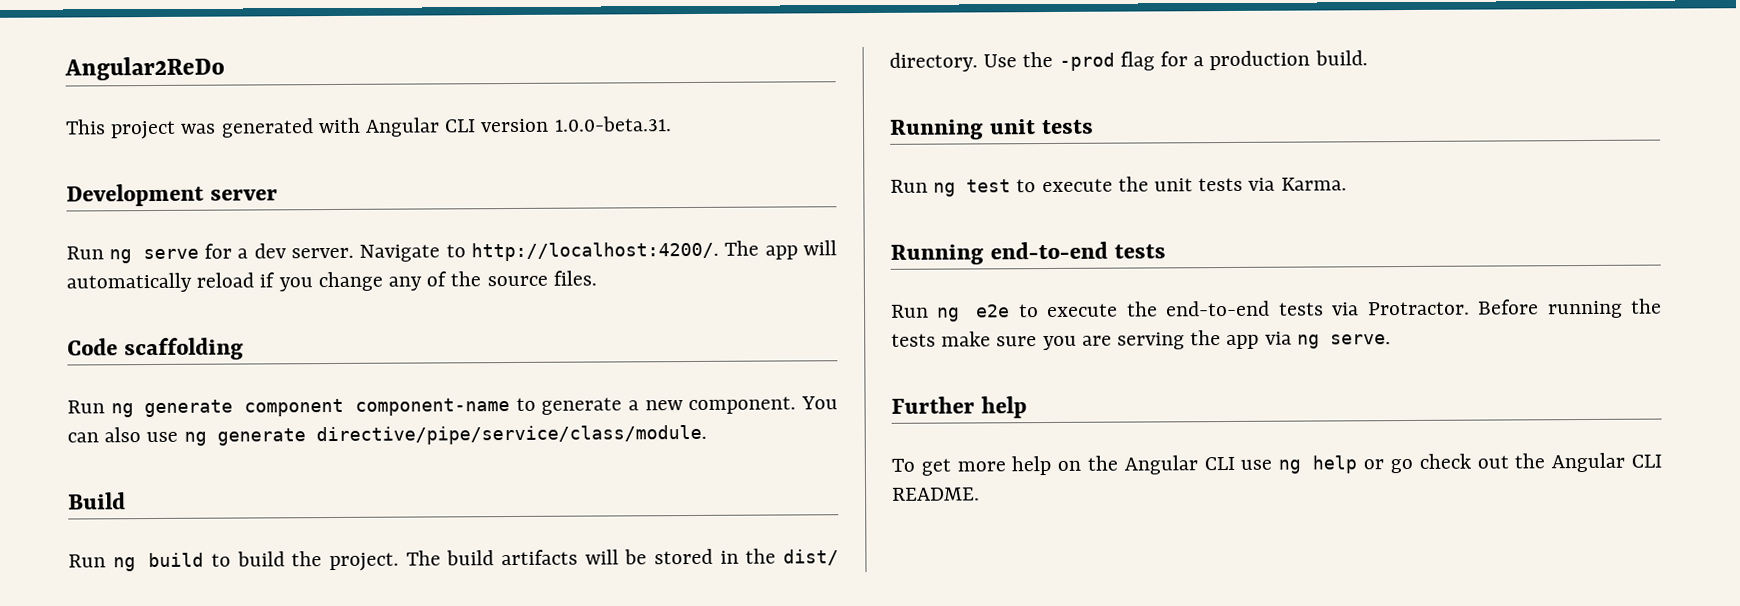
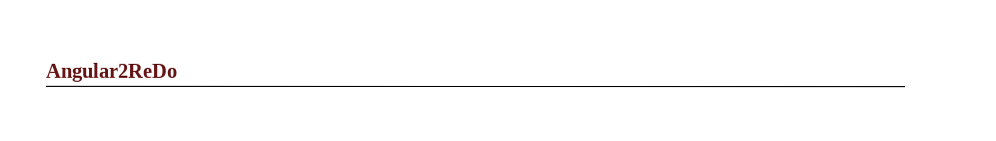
[65,116,672,140] [66,183,278,207] [66,240,837,264] [66,270,597,293] [67,337,244,361] [67,396,838,418] [67,424,707,446] [68,492,126,510] [68,548,839,572] [889,50,1368,72] [889,119,1094,140] [890,176,1347,197] [890,241,1166,265] [891,298,1662,322] [891,330,1391,351] [891,396,1027,419] [891,452,1662,476] [892,487,980,501] // This project was generated with Angular CLI version 1.0.0-beta.31. // Development server // Run ng serve for a dev server. Navigate to http://localhost:4200/. The app will automatically reload if you change any of the source files. // Code scaffolding // Run ng generate component component-name to generate a new component. You can also use ng generate directive/pipe/service/class/module. // Build // Run ng build to build the project. The build artifacts will be stored in the dist/ directory. Use the -prod flag for a production build. // Running unit tests // Run ng test to execute the unit tests via Karma. // Running end-to-end tests // Run ng e2e to execute the end-to-end tests via Protractor. Before running the tests make sure you are serving the app via ng serve. // Further help // To get more help on the Angular CLI use ng help or go check out the Angular CLI README. -> (178, 72) none

